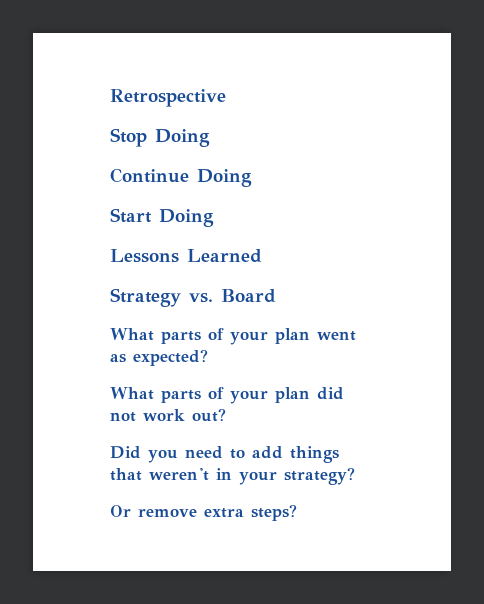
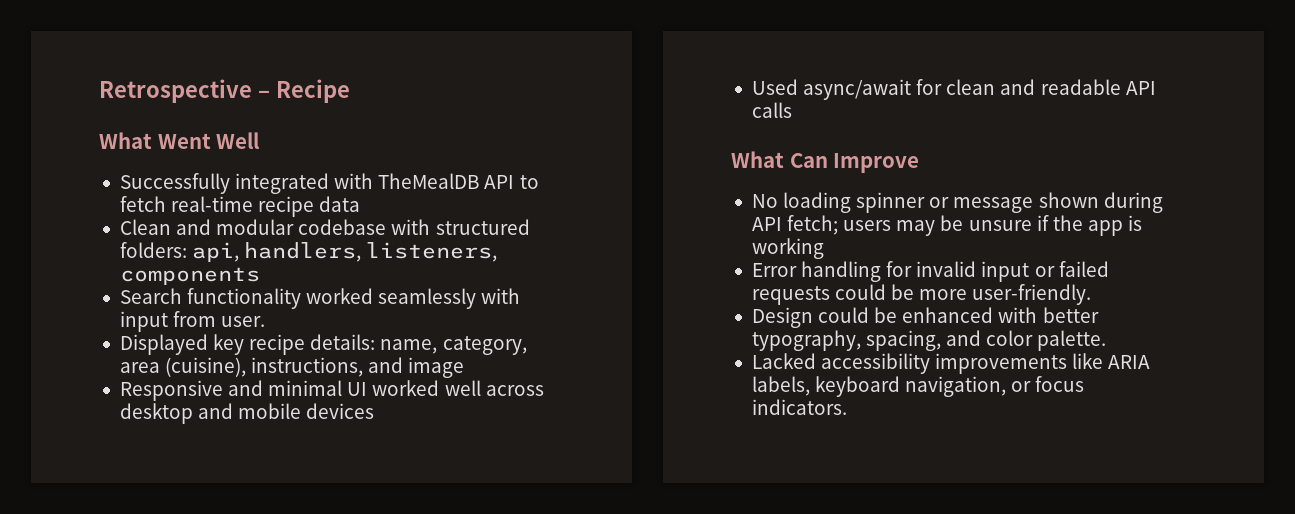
[110,128,210,147] [110,168,252,187] [110,208,214,227] [110,249,262,263] [110,288,276,307] [110,328,356,345] [110,349,208,366] [110,387,344,404] [110,408,226,422] [110,446,339,463] [110,467,355,485] [110,504,297,521] // Stop Doing // Continue Doing // Start Doing // Lessons Learned // Strategy vs. Board // What parts of your plan went as expected? // What parts of your plan did not work out? // Did you need to add things that weren't in your strategy? // Or remove extra steps? -> [257,79,350,103] [99,132,260,149] [119,173,539,194] [119,196,361,217] [119,219,530,235] [119,242,498,262] [119,267,260,285] [119,288,521,309] [119,311,266,332] [119,334,527,355] [119,357,465,378] [119,380,544,401] [119,403,375,424] [751,79,1156,100] [751,102,792,118] [731,151,920,173] [751,192,1163,213] [751,215,1143,236] [751,238,824,259] [751,261,1109,282] [751,284,1092,305] [751,307,1099,328] [751,330,1107,351] [751,353,1151,374] [751,376,1085,397] [751,399,847,415] – Recipe // What Went Well // Successfully integrated with TheMealDB API to fetch real-time recipe data // Clean and modular codebase with structured folders: api, handlers, listeners, components // Search functionality worked seamlessly with input from user. // Displayed key recipe details: name, category, area (cuisine), instructions, and image // Responsive and minimal UI worked well across desktop and mobile devices // Used async/await for clean and readable API calls // What Can Improve // No loading spinner or message shown during API fetch; users may be unsure if the app is working // Error handling for invalid input or failed requests could be more user-friendly. // Design could be enhanced with better typography, spacing, and color palette. // Lacked accessibility improvements like ARIA labels, keyboard navigation, or focus indicators.

